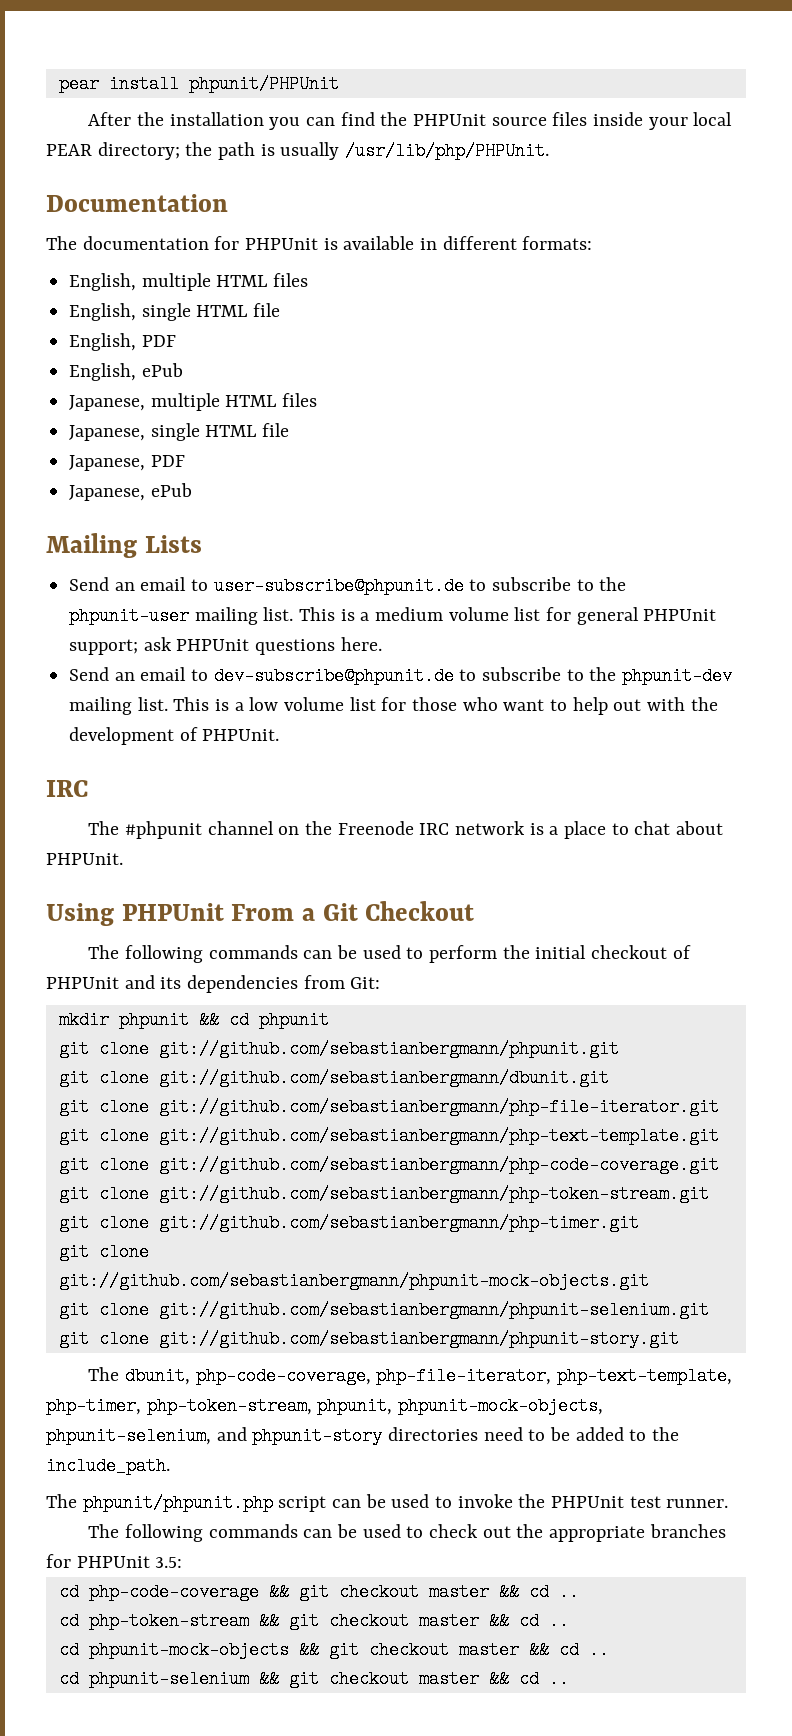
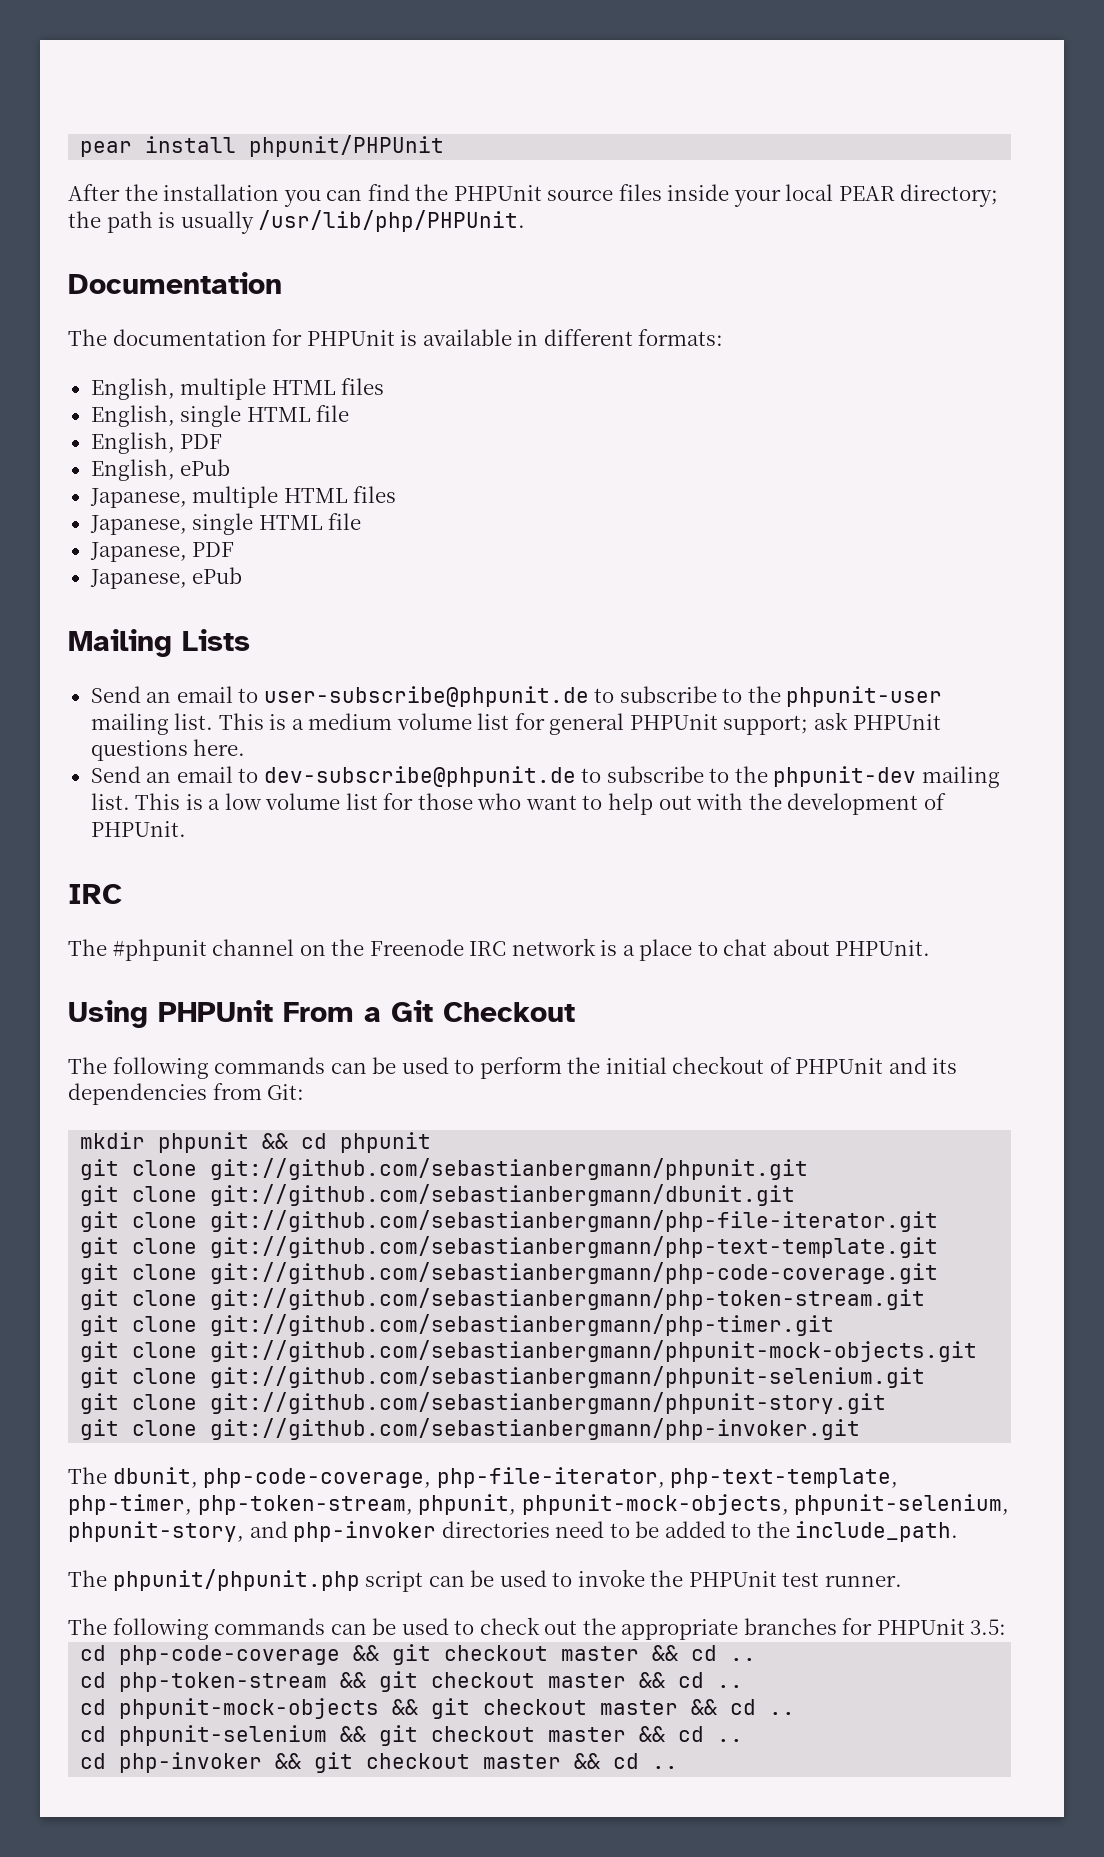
(679, 1339) none -> [80,1418,861,1440] // git clone git://github.com/sebastianbergmann/php-invoker.git
[216,1427,383,1445] and phpunit-story -> [68,1521,437,1542] phpunit-story, and php-invoker
(569, 1679) none -> [80,1752,679,1773] // cd php-invoker && git checkout master && cd ..

